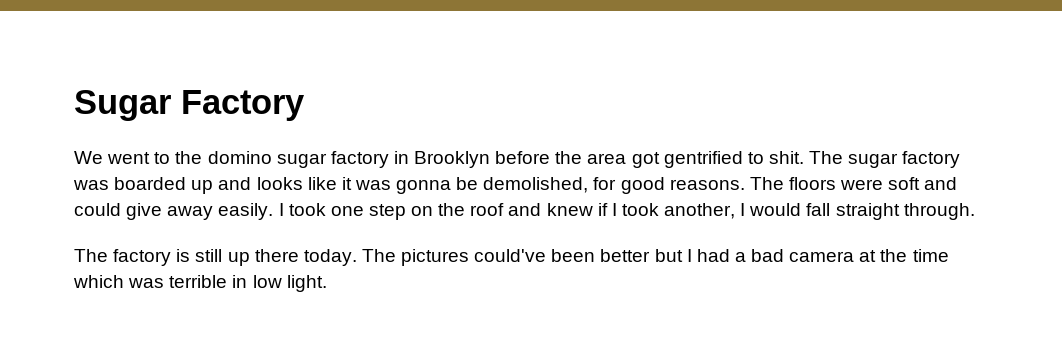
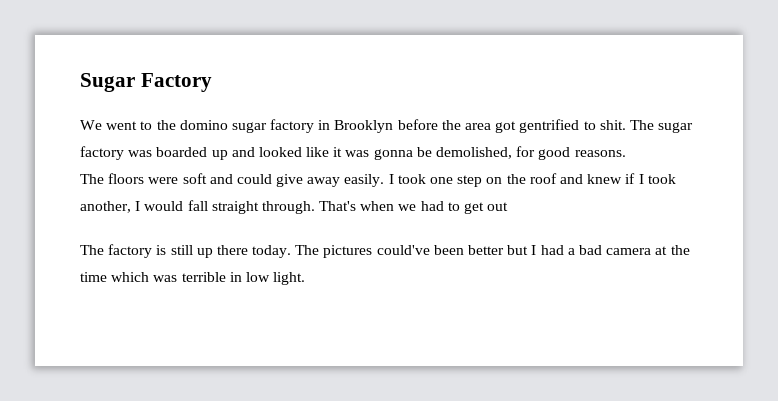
[256,177,303,190] looks -> [258,147,302,157] looked
(745, 184) none -> (626, 153) //
(975, 211) none -> [319,201,509,214] That's when we had to get out

